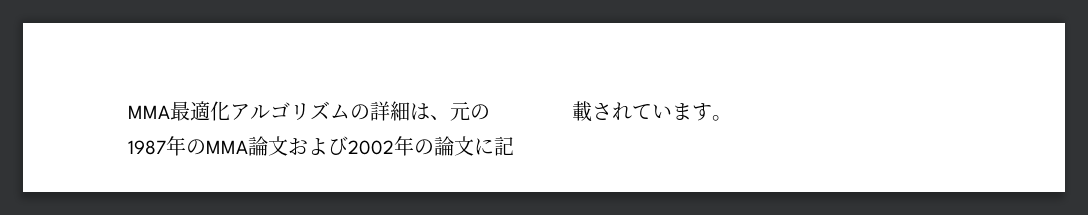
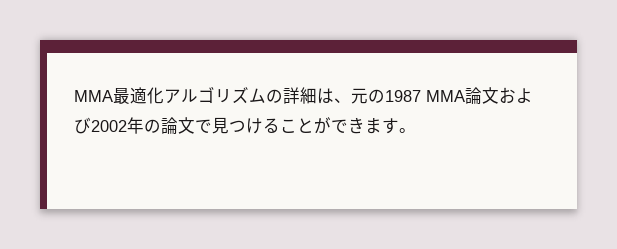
[166,136,206,156] 年の -> (421, 96) none
[474,136,514,156] [572,101,672,122] に記載されてい -> [195,117,365,134] で見つけることができ

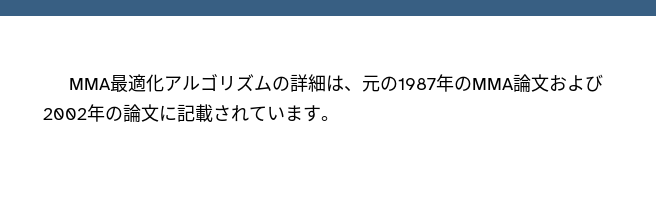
(421, 96) none -> [435,74,472,92] 年の
[195,117,365,134] で見つけることができ -> [159,104,285,122] に記載されてい

